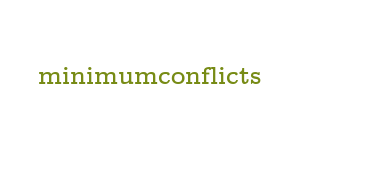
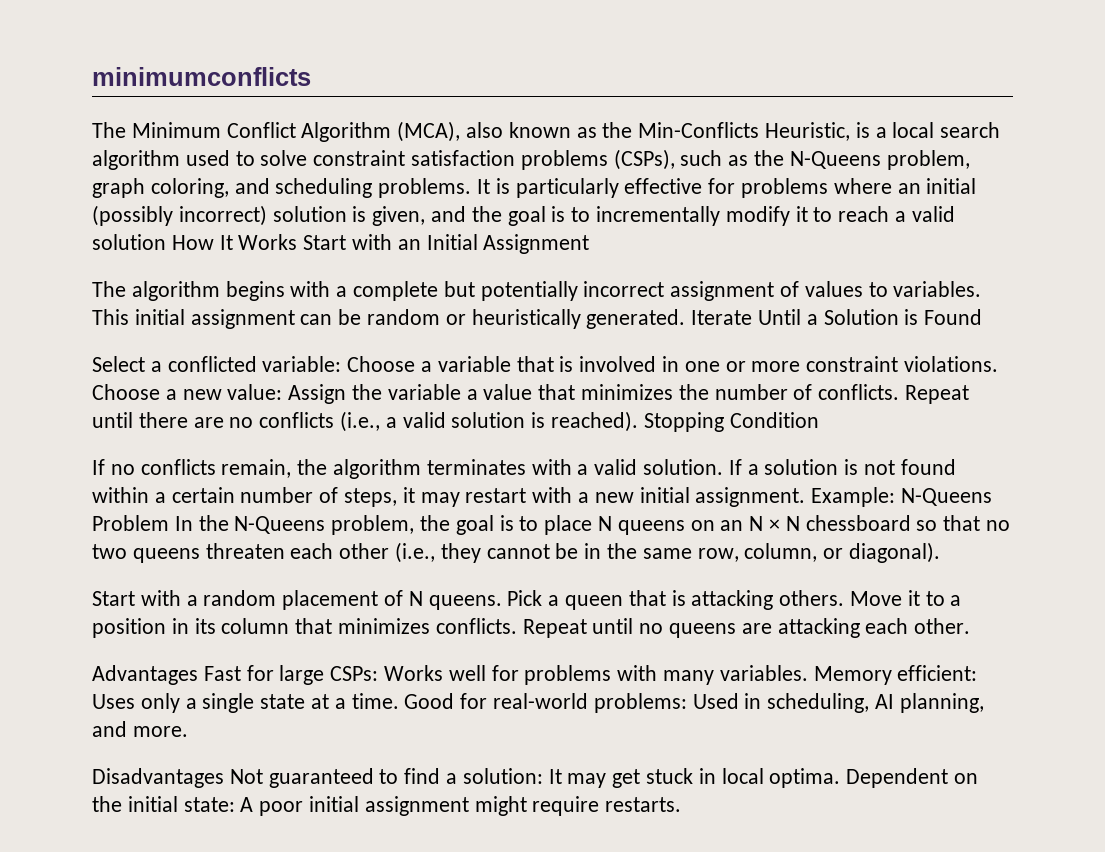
(261, 75) none -> [92,121,1001,142] [92,149,970,170] [92,178,977,198] [92,205,955,226] [92,234,590,254] [92,281,982,301] [92,309,983,329] [92,356,999,372] [92,384,970,404] [92,411,819,432] [92,459,956,479] [92,487,993,507] [92,515,1011,535] [92,542,941,563] [92,590,962,610] [92,618,971,638] [92,665,978,685] [92,693,984,713] [92,721,188,737] [92,768,979,788] [92,796,682,816] // The Minimum Conflict Algorithm (MCA), also known as the Min-Conflicts Heuristic, is a local search algorithm used to solve constraint satisfaction problems (CSPs), such as the N-Queens problem, graph coloring, and scheduling problems. It is particularly effective for problems where an initial (possibly incorrect) solution is given, and the goal is to incrementally modify it to reach a valid solution How It Works Start with an Initial Assignment // The algorithm begins with a complete but potentially incorrect assignment of values to variables. This initial assignment can be random or heuristically generated. Iterate Until a Solution is Found // Select a conflicted variable: Choose a variable that is involved in one or more constraint violations. Choose a new value: Assign the variable a value that minimizes the number of conflicts. Repeat until there are no conflicts (i.e., a valid solution is reached). Stopping Condition // If no conflicts remain, the algorithm terminates with a valid solution. If a solution is not found within a certain number of steps, it may restart with a new initial assignment. Example: N-Queens Problem In the N-Queens problem, the goal is to place N queens on an N × N chessboard so that no two queens threaten each other (i.e., they cannot be in the same row, column, or diagonal). // Start with a random placement of N queens. Pick a queen that is attacking others. Move it to a position in its column that minimizes conflicts. Repeat until no queens are attacking each other. // Advantages Fast for large CSPs: Works well for problems with many variables. Memory efficient: Uses only a single state at a time. Good for real-world problems: Used in scheduling, AI planning, and more. // Disadvantages Not guaranteed to find a solution: It may get stuck in local optima. Dependent on the initial state: A poor initial assignment might require restarts.

